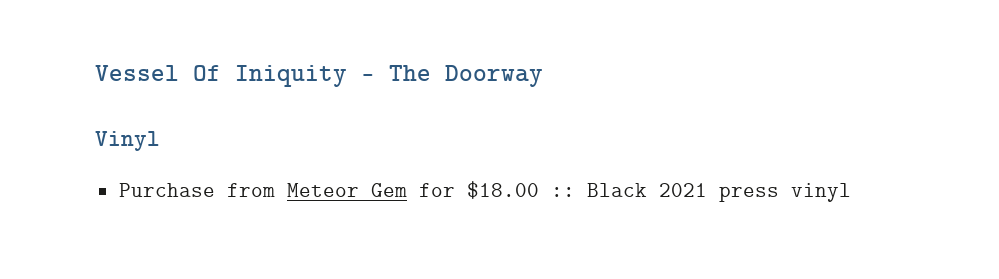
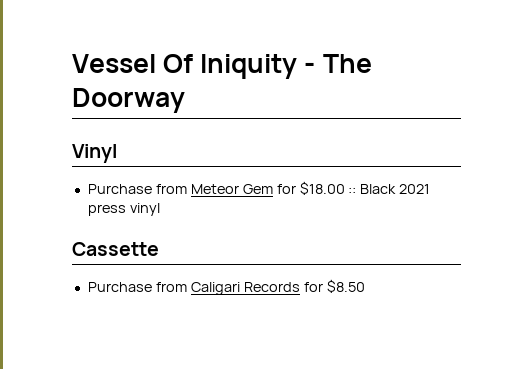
(851, 192) none -> [72,242,159,256] [87,279,365,295] // Cassette // Purchase from Caligari Records for $8.50

